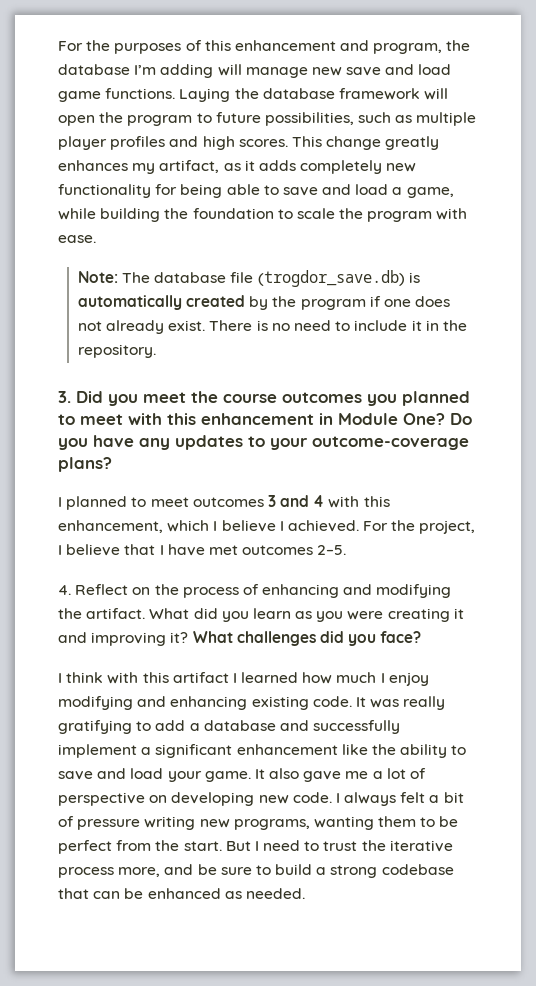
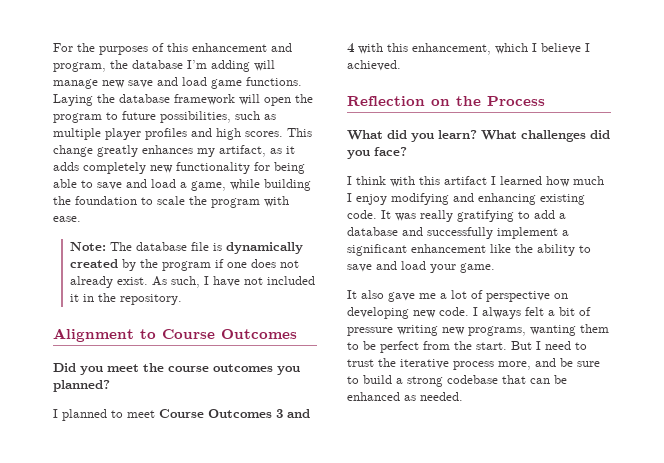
[257,270,420,287] [77,295,182,310] (trogdor_save.db) is automatically -> [213,242,304,254] is dynamically
[209,320,408,331] There is no need to include -> [152,276,316,288] As such, I have not included
[58,391,71,403] 3. -> [53,328,297,342] Alignment to Course Outcomes //
[402,391,470,406] [58,413,472,425] [58,435,469,450] [58,457,112,472] planned to meet with this enhancement in Module One? Do you have any updates to your outcome-coverage plans? -> [53,380,110,392] planned?
[192,497,264,507] outcomes -> [159,409,272,418] Course Outcomes
[363,520,476,534] [58,544,347,556] [58,584,452,598] [58,608,464,622] [58,632,189,646] For the project, I believe that I have met outcomes 2–5. // 4. Reflect on the process of enhancing and modifying the artifact. What did you learn as you were creating it and improving it? -> [347,96,545,106] [347,130,477,142] // Reflection on the Process // What did you learn?
(251, 776) none -> (495, 268) //

